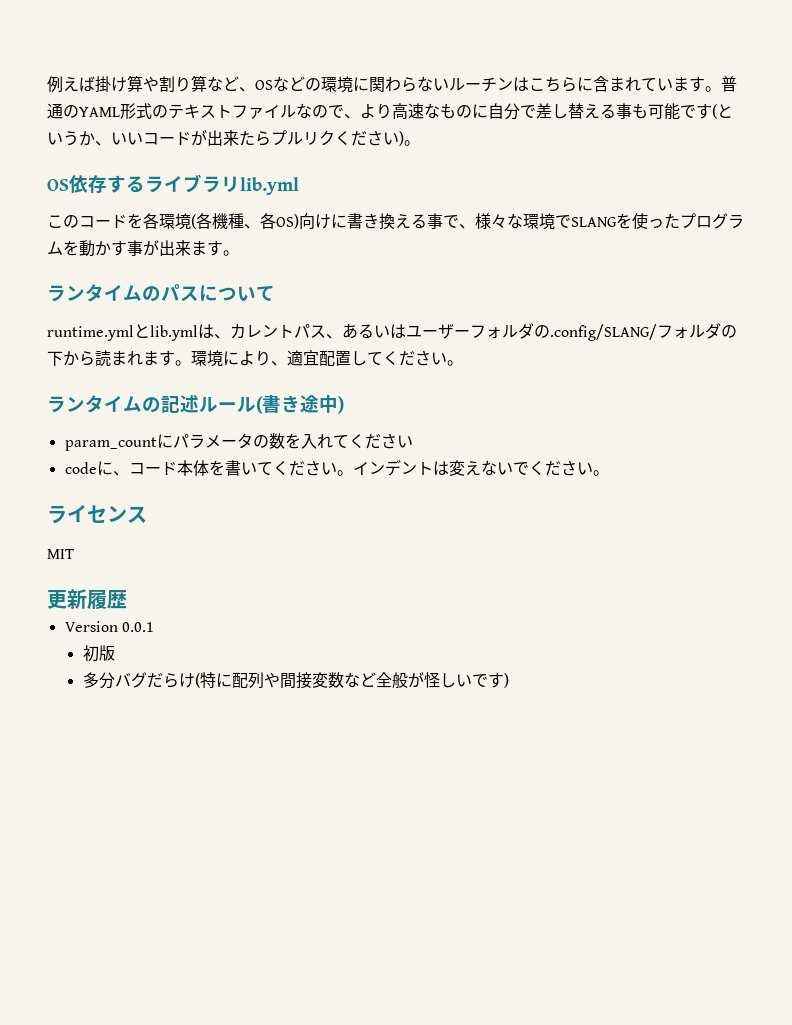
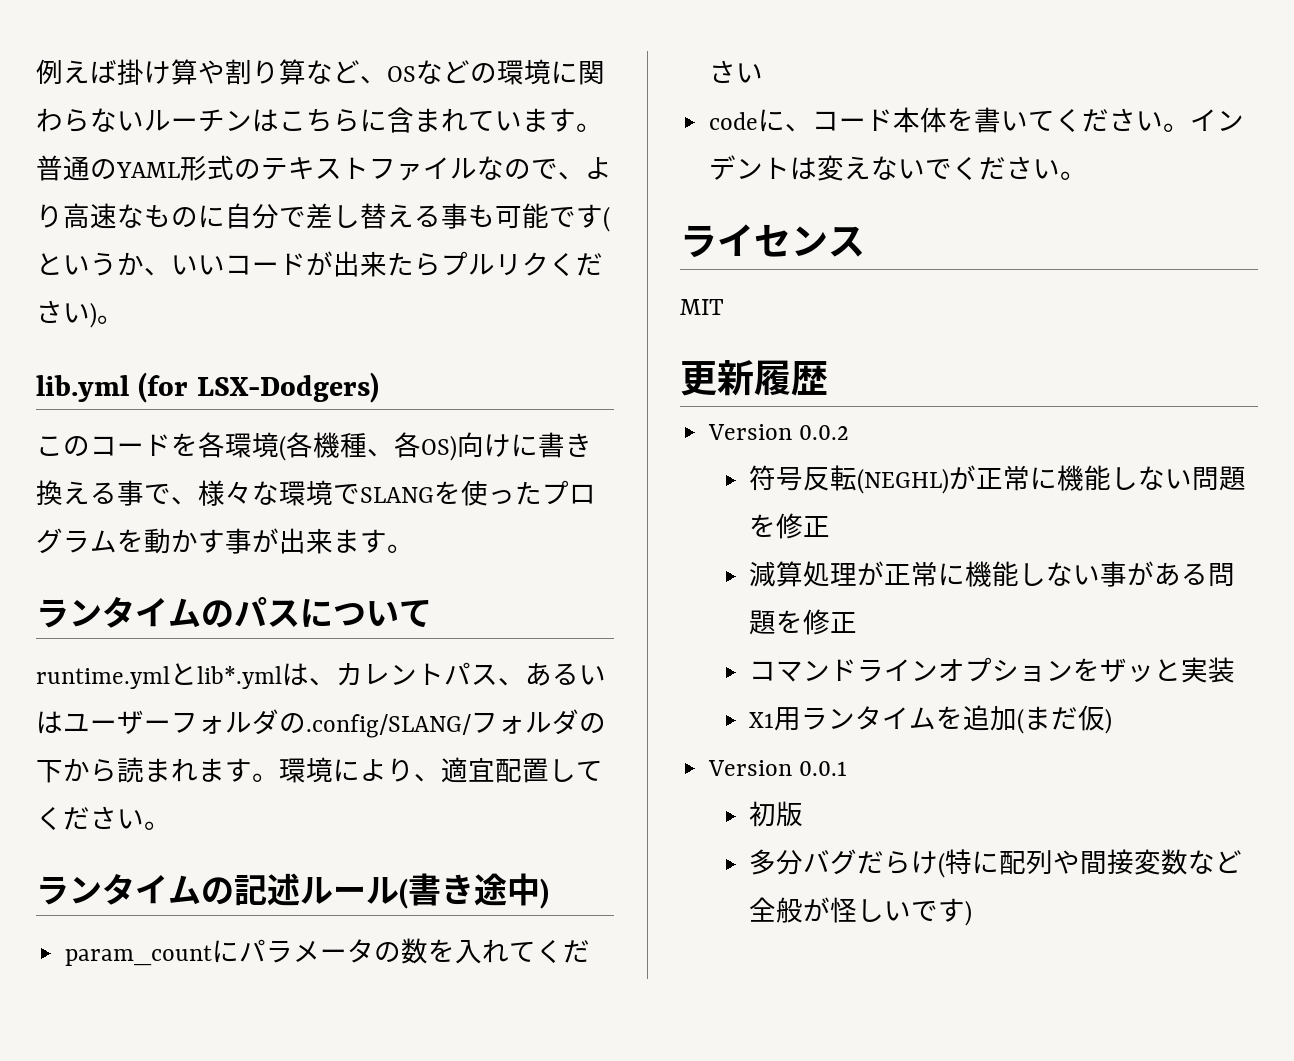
[47,174,299,195] OS依存するライブラリlib.yml -> [36,372,379,403] lib.yml (for LSX-Dodgers)
[150,325,198,341] lib.yml -> [197,666,282,689] lib*.yml
(127, 599) none -> [708,424,850,440] [749,465,1247,494] [749,513,831,539] [749,561,1236,587] [749,609,858,635] [749,657,1236,683] [749,705,1113,734] // Version 0.0.2 // 符号反転(NEGHL)が正常に機能しない問題を修正 // 減算処理が正常に機能しない事がある問題を修正 // コマンドラインオプションをザッと実装 // X1用ランタイムを追加(まだ仮)

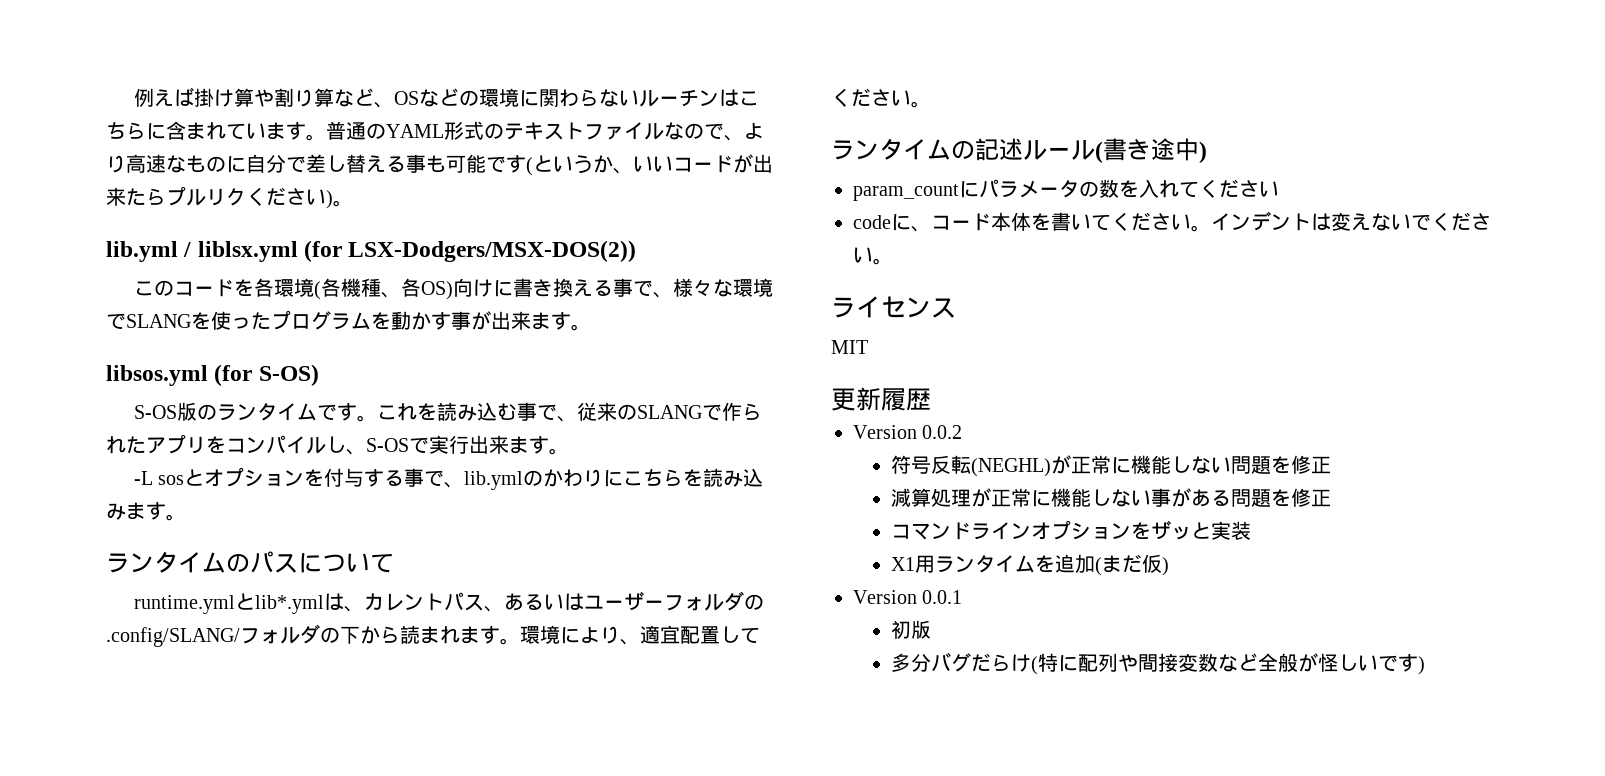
[137,372,379,403] (for LSX-Dodgers) -> [183,240,637,262] / liblsx.yml (for LSX-Dodgers/MSX-DOS(2))
(414, 548) none -> [106,364,319,386] [133,402,762,422] [106,434,569,455] [133,467,764,490] [106,502,186,521] // libsos.yml (for S-OS) // S-OS版のランタイムです。これを読み込む事で、従来のSLANGで作られたアプリをコンパイルし、S-OSで実行出来ます。 // -L sosとオプションを付与する事で、lib.ymlのかわりにこちらを読み込みます。

